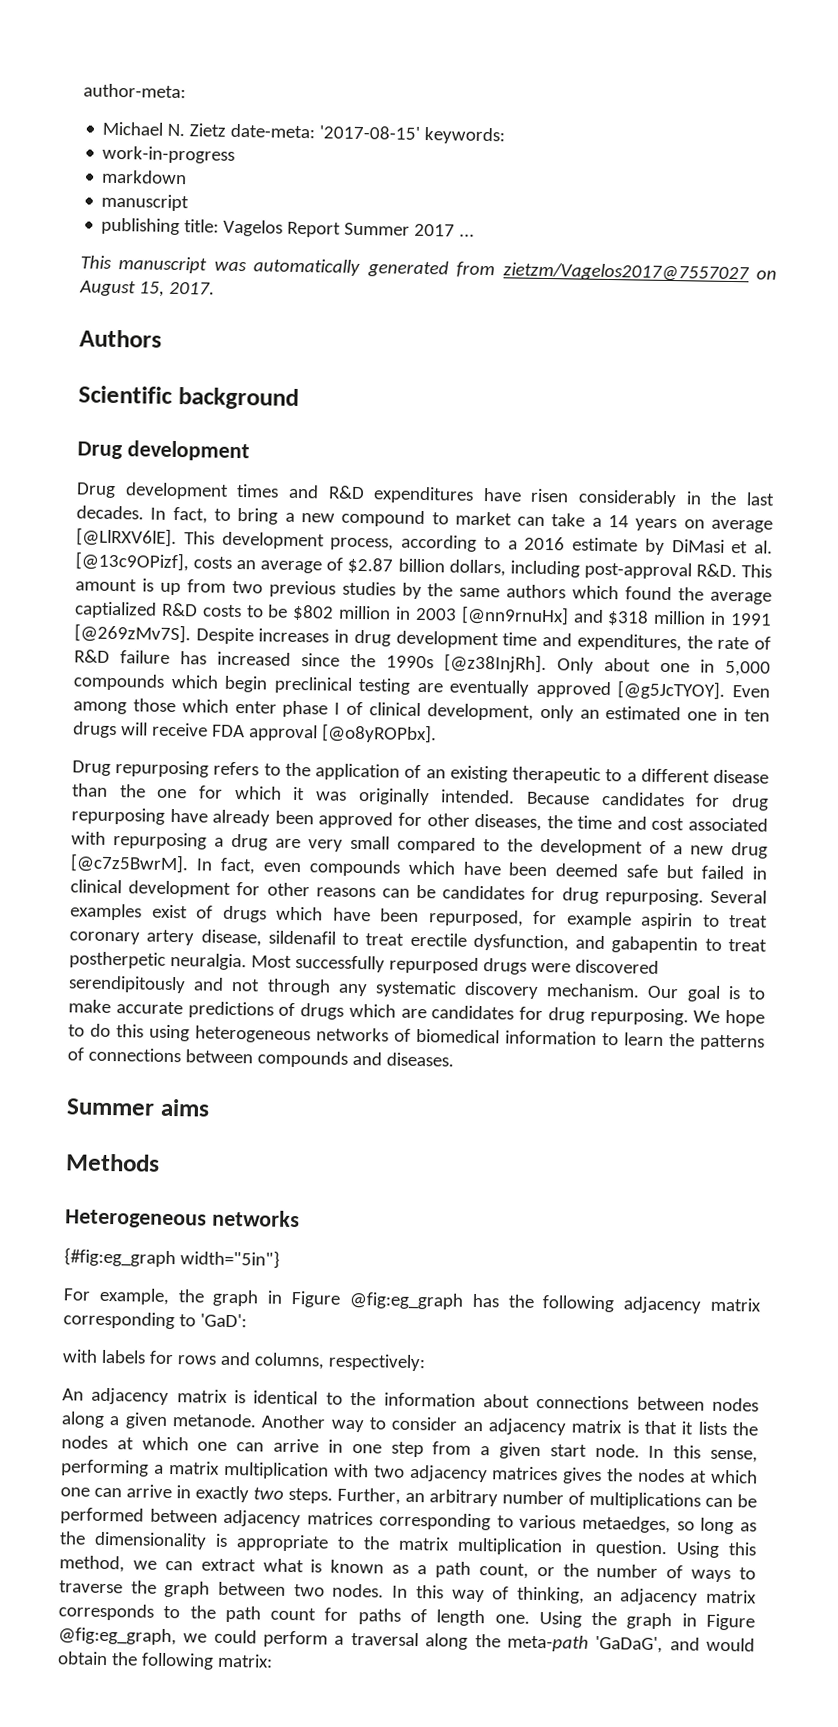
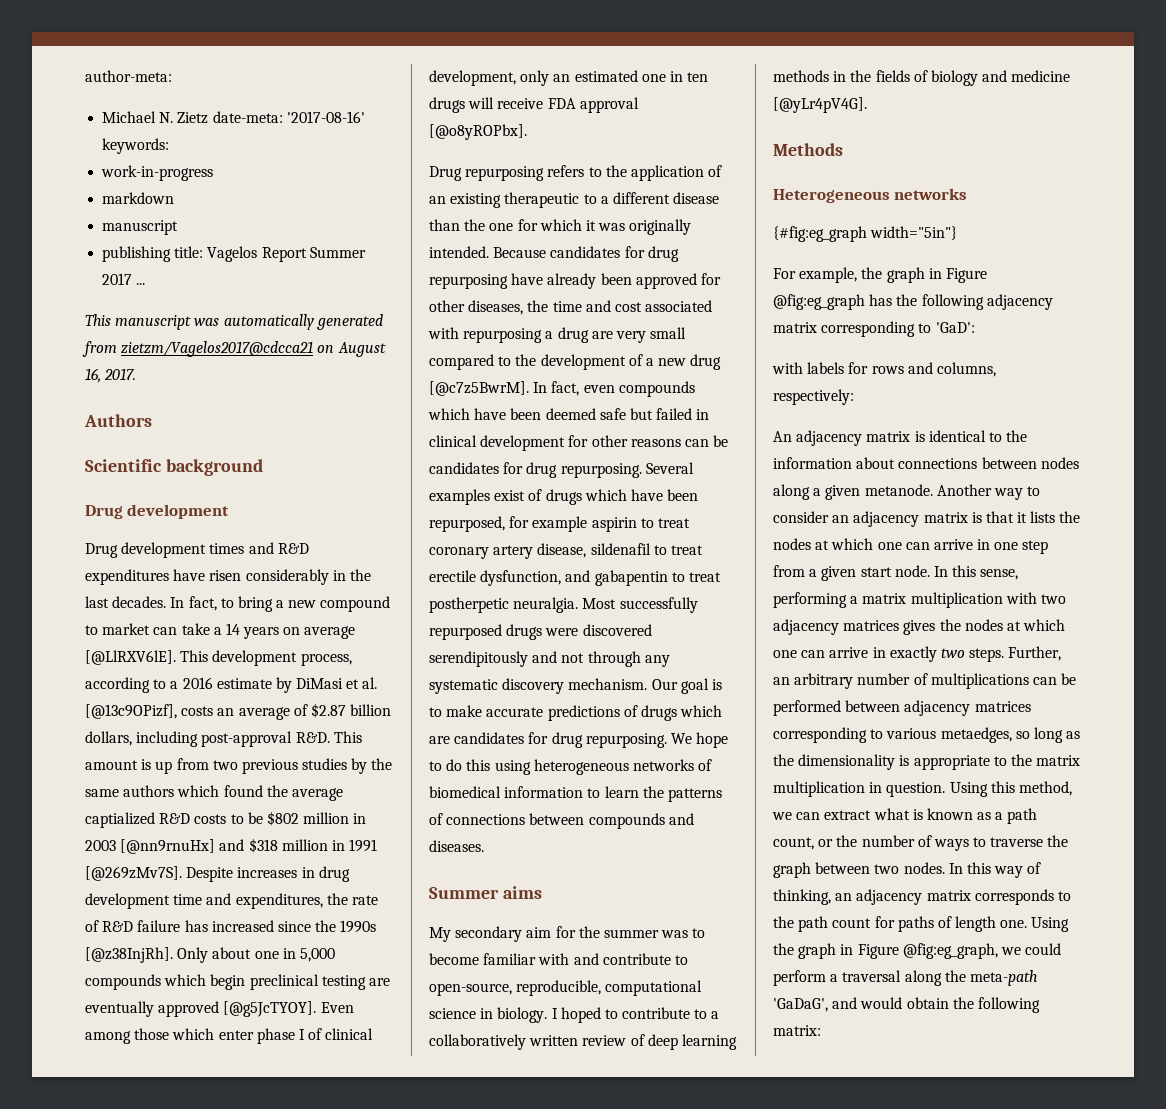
[319,125,421,140] '2017-08-15' -> [286,111,365,123] '2017-08-16'
[502,262,750,283] zietzm/Vagelos2017@7557027 -> [121,341,314,357] zietzm/Vagelos2017@cdcca21
[138,281,165,297] 15, -> [85,368,101,383] 16,
(210, 1107) none -> [429,926,706,942] [429,953,688,965] [429,980,703,996] [429,1007,720,1023] [429,1034,737,1050] [773,70,1071,86] [773,97,867,113] // My secondary aim for the summer was to become familiar with and contribute to open-source, reproducible, computational science in biology. I hoped to contribute to a collaboratively written review of deep learning methods in the fields of biology and medicine [@yLr4pV4G].

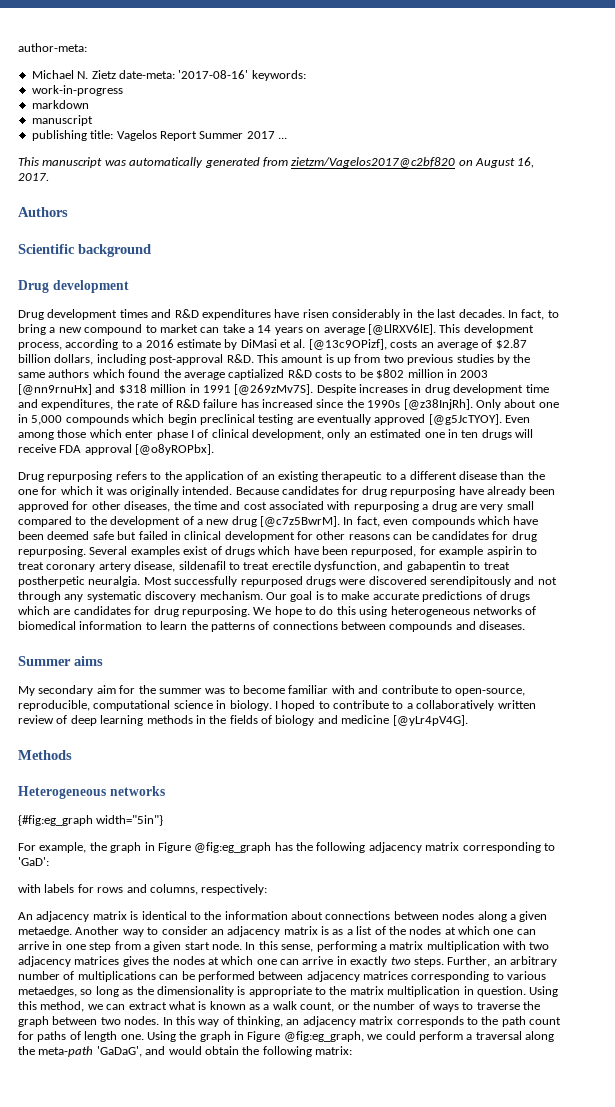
[121,341,314,357] zietzm/Vagelos2017@cdcca21 -> [291,157,456,168] zietzm/Vagelos2017@c2bf820
[864,484,933,496] metanode. -> [18,926,72,937] metaedge.
[985,511,1056,523] that it lists -> [332,926,386,935] as a list of
[1007,808,1038,824] path -> [272,1001,297,1010] walk

